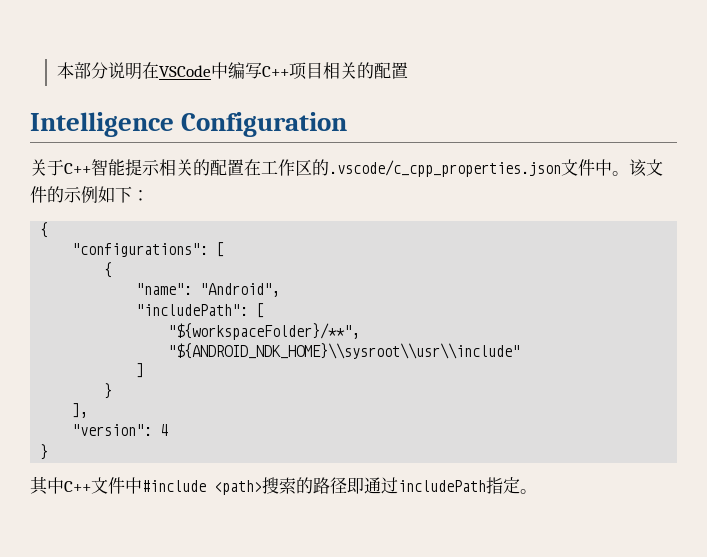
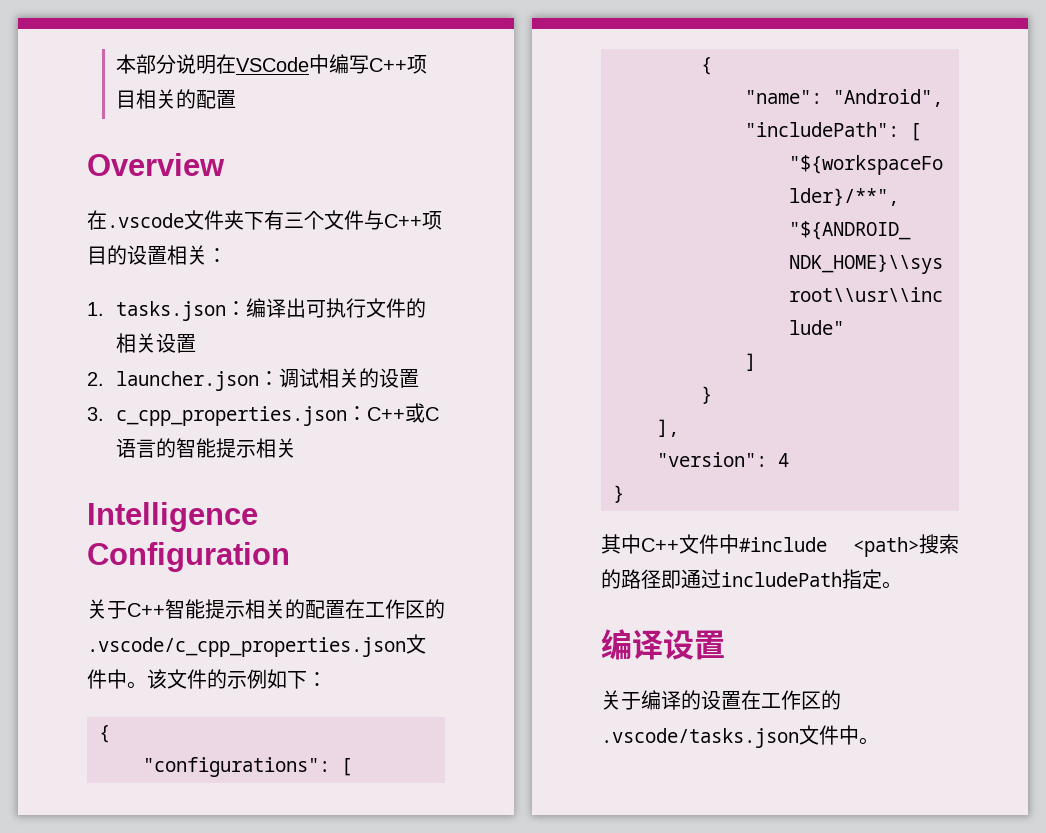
(408, 70) none -> [87,153,225,176] [87,210,442,230] [87,245,227,265] [87,298,426,321] [115,333,196,353] [87,368,419,391] [87,403,439,426] [115,438,296,458] // Overview // 在.vscode文件夹下有三个文件与C++项目的设置相关： // 1. tasks.json：编译出可执行文件的相关设置 // 2. launcher.json：调试相关的设置 // 3. c_cpp_properties.json：C++或C语言的智能提示相关
(537, 491) none -> [601,629,725,660] [601,690,841,710] [601,725,879,748] // 编译设置 // 关于编译的设置在工作区的.vscode/tasks.json文件中。

